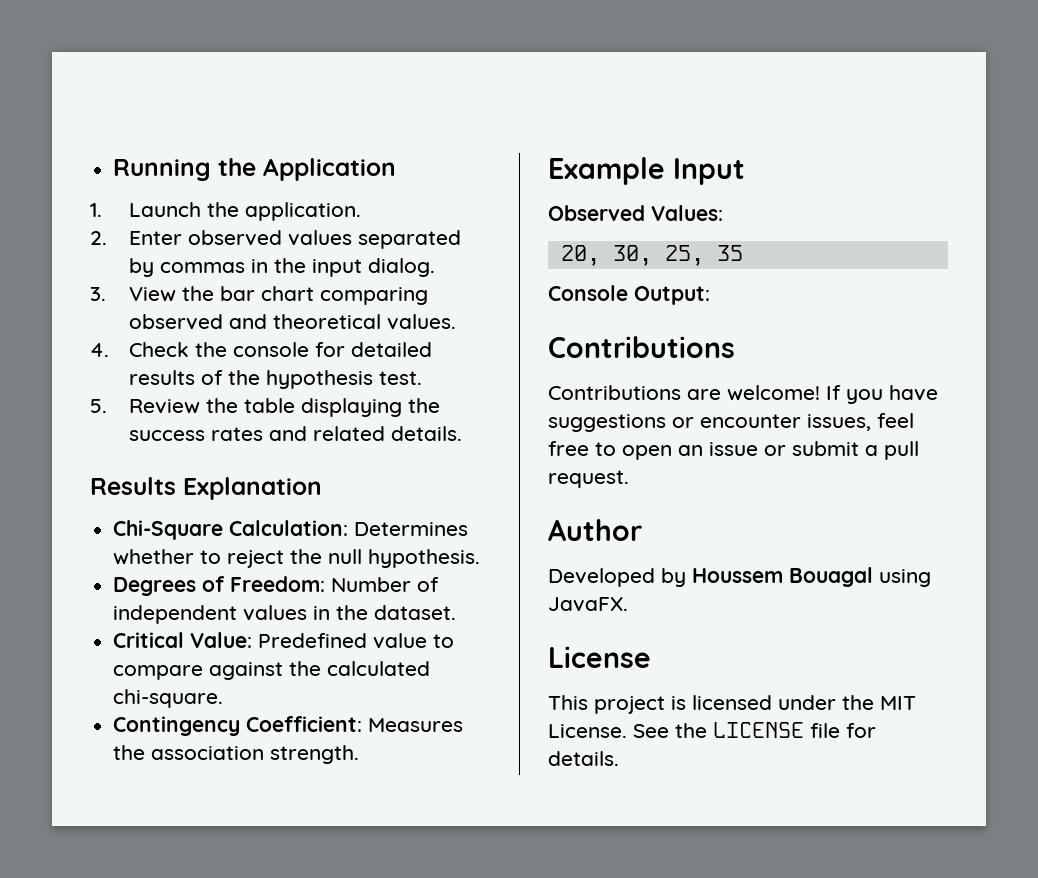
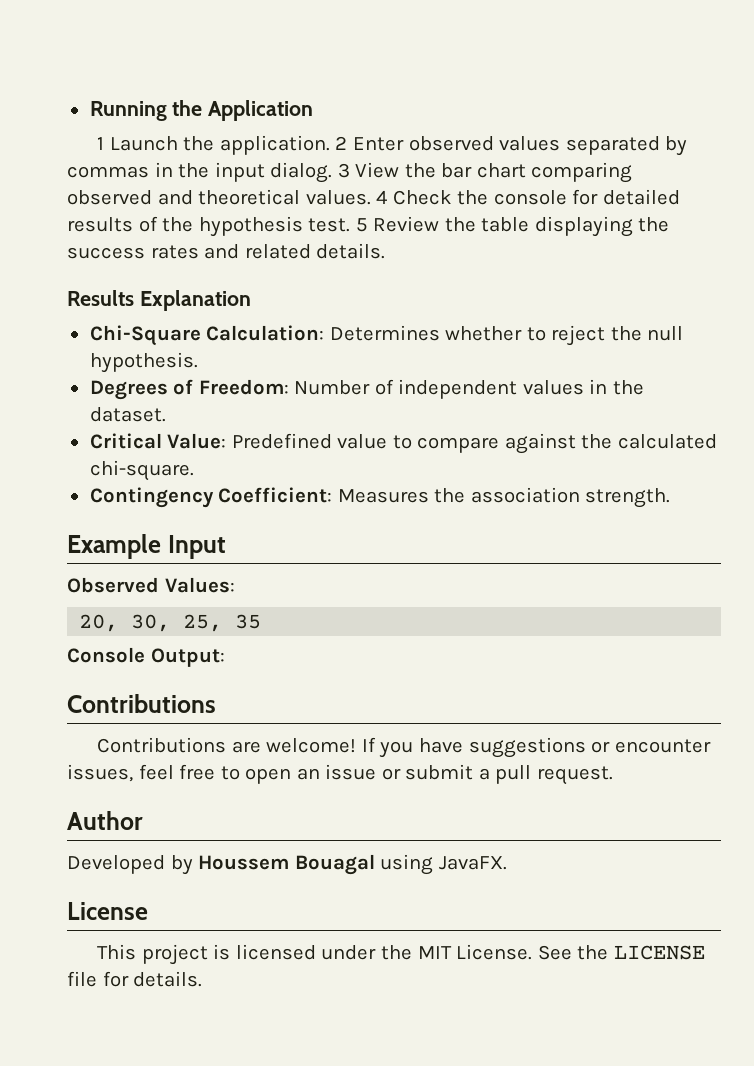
[90,203,102,217] 1. -> [97,137,105,150] 1
[90,231,107,245] // 2. -> [335,136,348,150] 2
[90,287,106,301] // 3. -> [337,163,350,178] 3
[90,343,109,357] // 4. -> [376,190,388,204] 4
[90,399,107,413] // 5. -> [355,218,368,232] 5

